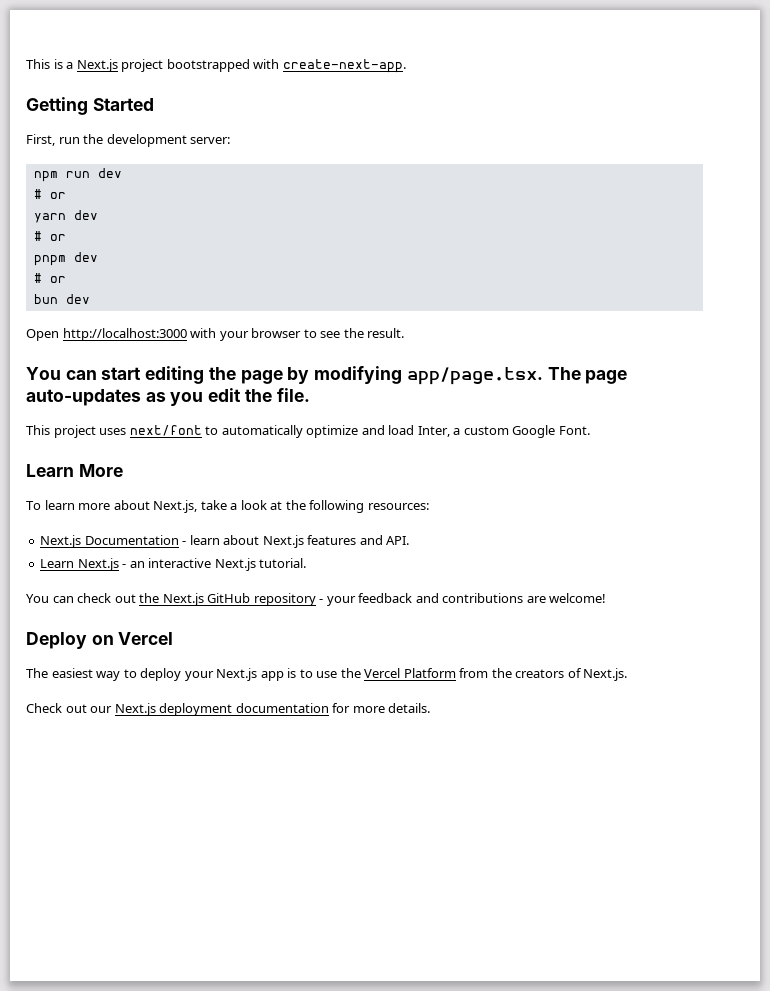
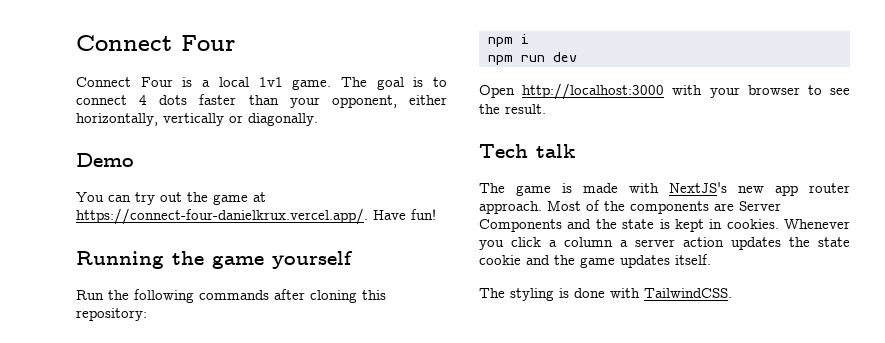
[26,59,406,73] [26,97,154,115] [26,134,231,147] [33,168,122,182] [33,189,66,199] [33,210,98,223] [33,231,66,241] [33,252,98,266] [33,273,66,283] [33,294,58,304] This is a Next.js project bootstrapped with create-next-app. // Getting Started // First, run the development server: // npm run dev // # or // yarn dev // # or // pnpm dev // # or // bun -> [76,35,235,51] [76,77,447,90] [76,94,447,108] [76,113,318,126] [76,153,134,167] [76,192,266,205] [76,208,436,225] [76,251,353,269] [76,289,386,303] [76,308,147,321] [487,34,529,47] [487,55,545,65] Connect Four // Connect Four is a local 1v1 game. The goal is to connect 4 dots faster than your opponent, either horizontally, vertically or diagonally. // Demo // You can try out the game at https://connect-four-danielkrux.vercel.app/. Have fun! // Running the game yourself // Run the following commands after cloning this repository: // npm i // npm run
[26,366,628,385] [26,388,310,406] [26,425,590,438] [26,464,123,477] [26,500,429,513] [40,535,410,548] [40,558,307,571] [26,593,607,606] [26,632,174,649] [26,668,628,681] [26,703,431,716] You can start editing the page by modifying app/page.tsx. The page auto-updates as you edit the file. // This project uses next/font to automatically optimize and load Inter, a custom Google Font. // Learn More // To learn more about Next.js, take a look at the following resources: // Next.js Documentation - learn about Next.js features and API. // Learn Next.js - an interactive Next.js tutorial. // You can check out the Next.js GitHub repository - your feedback and contributions are welcome! // Deploy on Vercel // The easiest way to deploy your Next.js app is to use the Vercel Platform from the creators of Next.js. // Check out our Next.js deployment documentation for more details. -> [479,144,575,158] [479,182,850,196] [479,200,781,214] [479,219,850,232] [479,237,850,250] [479,254,711,268] [479,288,732,301] Tech talk // The game is made with NextJS's new app router approach. Most of the components are Server Components and the state is kept in cookies. Whenever you click a column a server action updates the state cookie and the game updates itself. // The styling is done with TailwindCSS.

